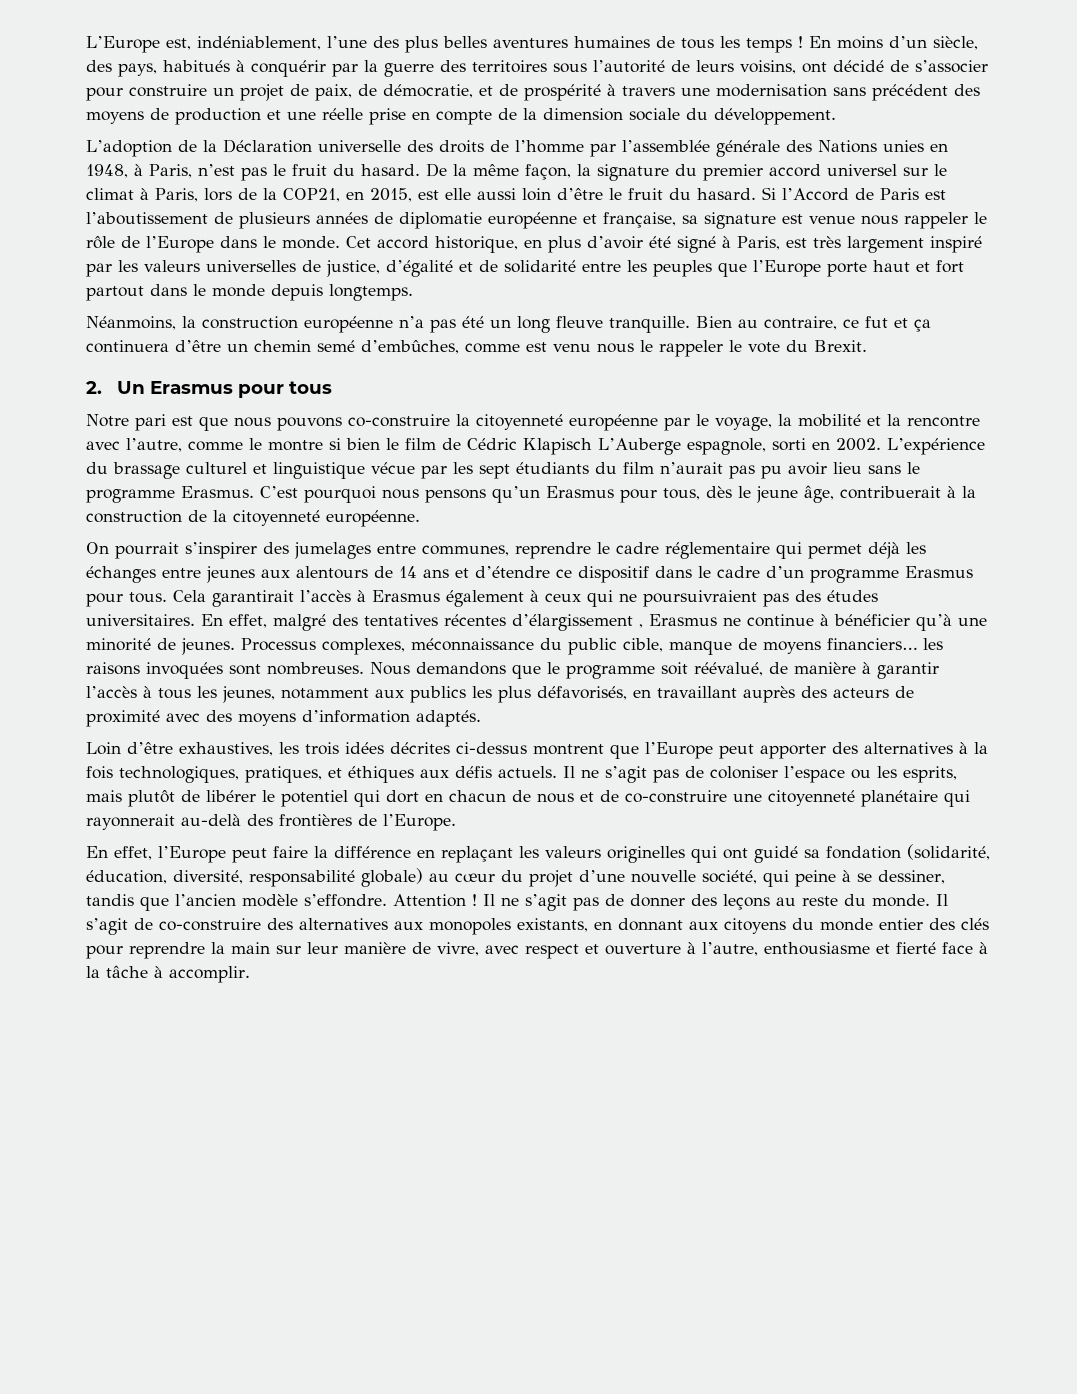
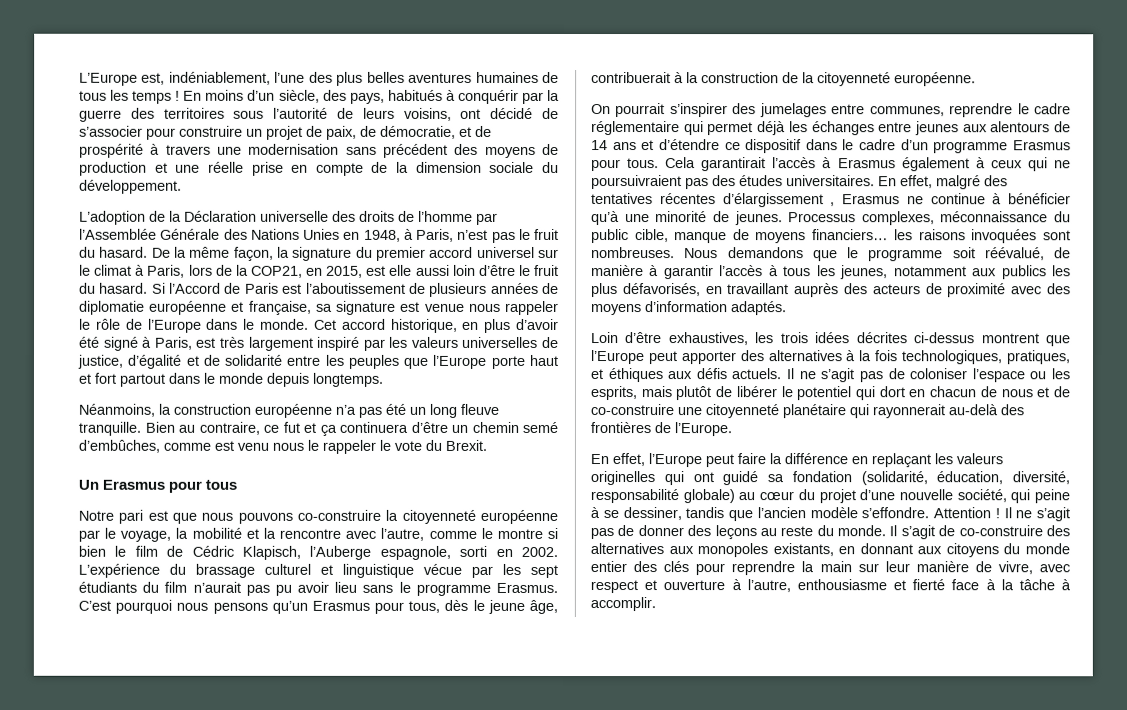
[622,140,780,157] l’assemblée générale -> [79,228,221,240] l’Assemblée Générale
[883,140,924,152] unies -> [303,228,340,240] Unies
[86,381,102,394] 2. -> (487, 445) none
[523,438,681,455] Klapisch L’Auberge -> [242,545,372,560] Klapisch, l’Auberge

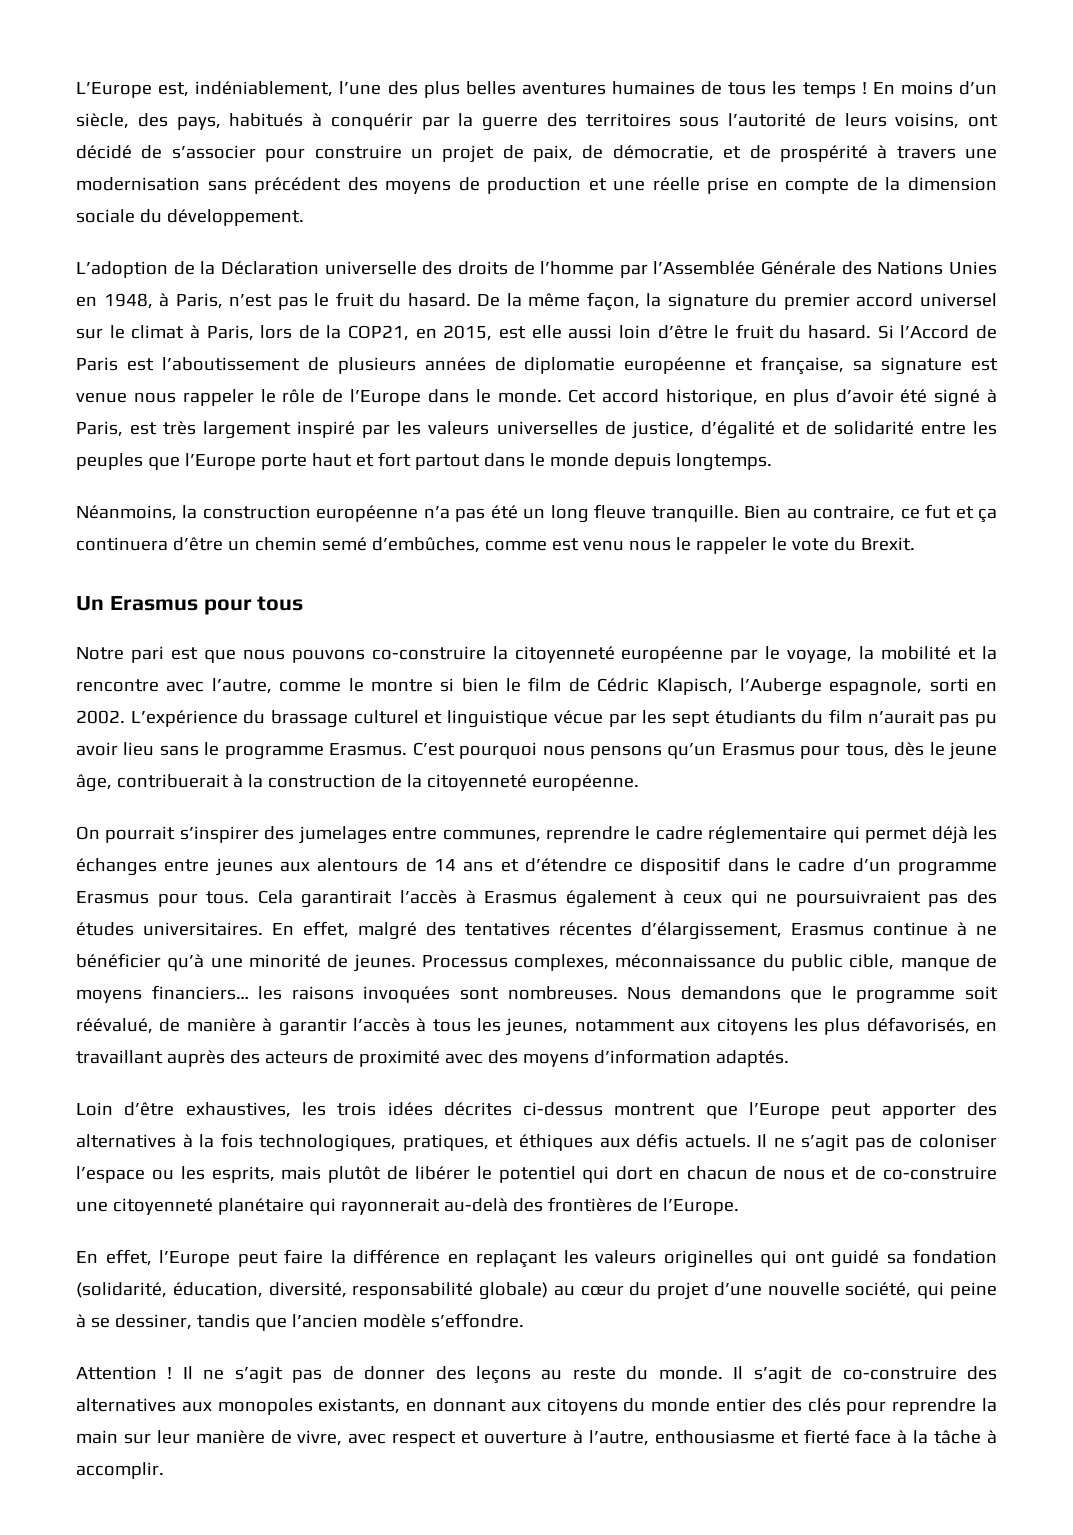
[722,193,924,208] d’élargissement , Erasmus ne -> [641,922,864,940] d’élargissement, Erasmus
(1003, 199) none -> [976,925,997,936] ne
[1001,265,1047,280] publics -> [716,1018,788,1035] citoyens
(930, 513) none -> (524, 1320) //

